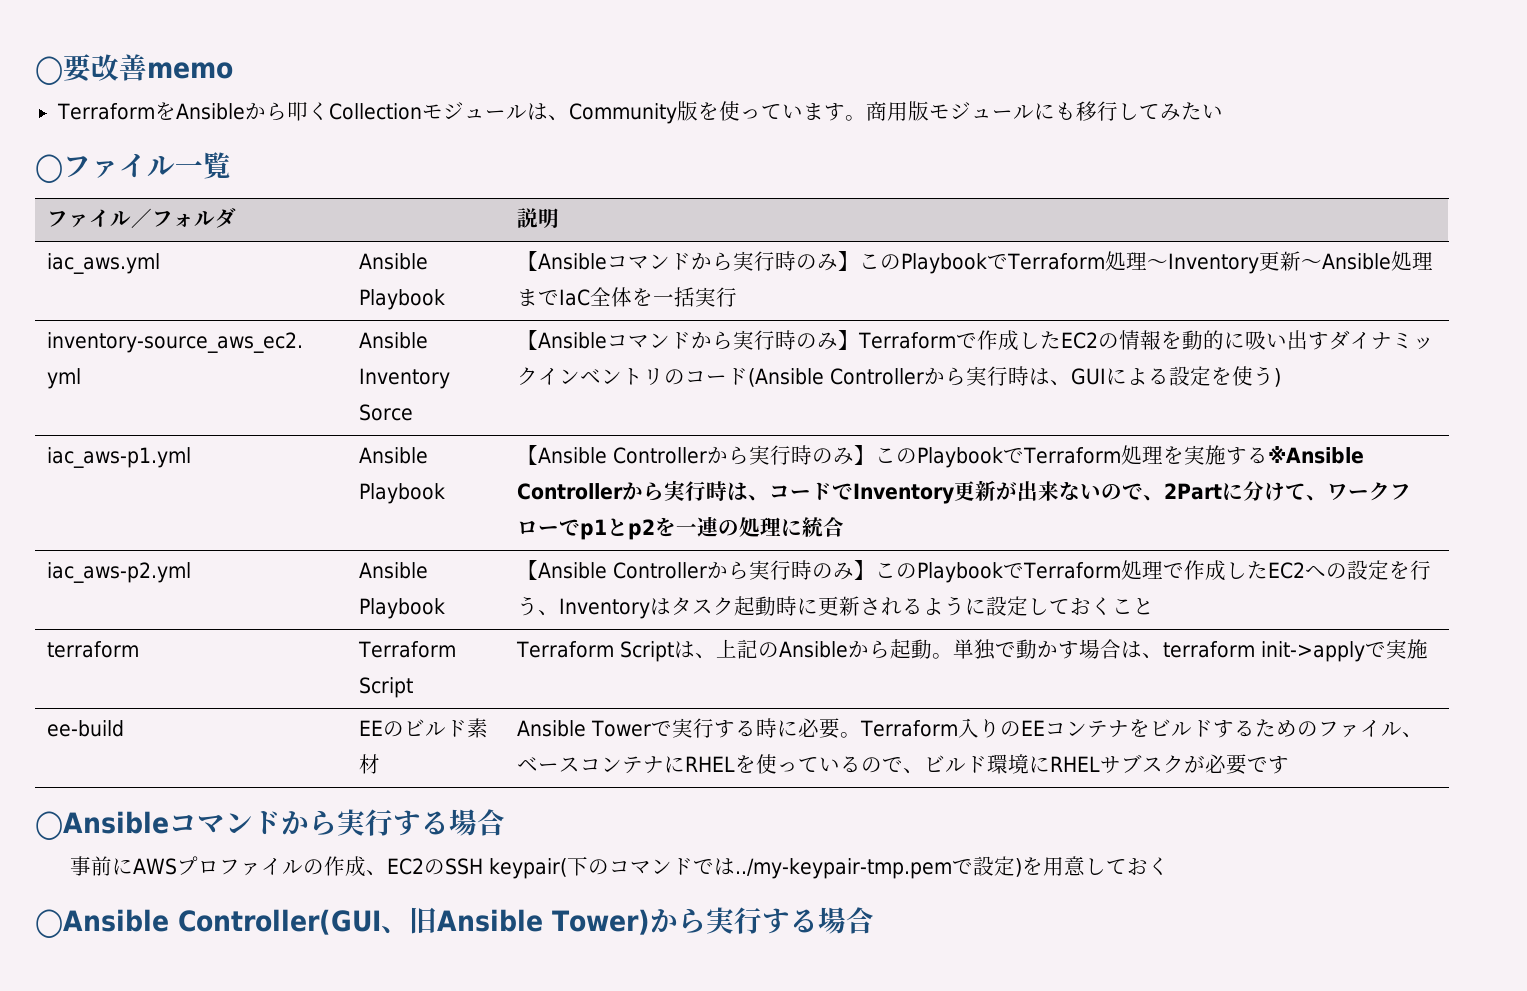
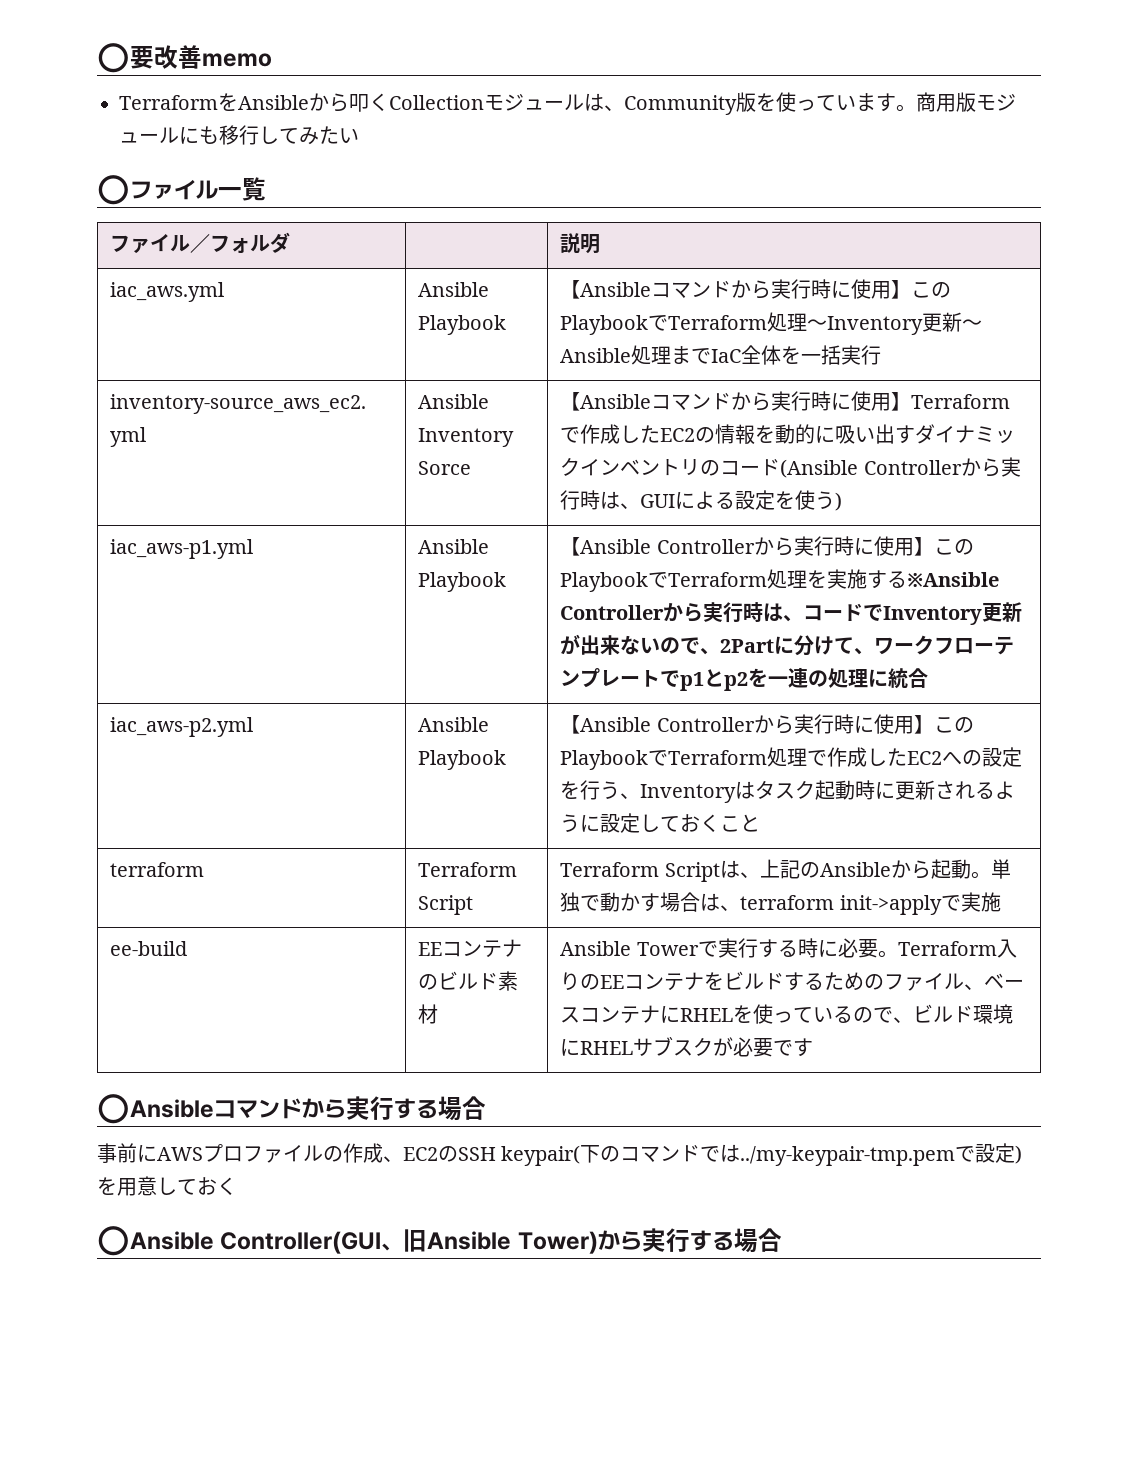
[795,253,838,271] のみ -> [831,279,892,299] に使用
[795,332,838,350] のみ -> [831,391,892,411] に使用
[811,447,854,465] のみ -> [853,536,914,556] に使用
(559, 530) none -> [994,636,1015,655] [560,668,661,688] テンプレート
[811,562,854,580] のみ -> [853,714,914,734] に使用
(383, 728) none -> [442,939,523,958] コンテナ

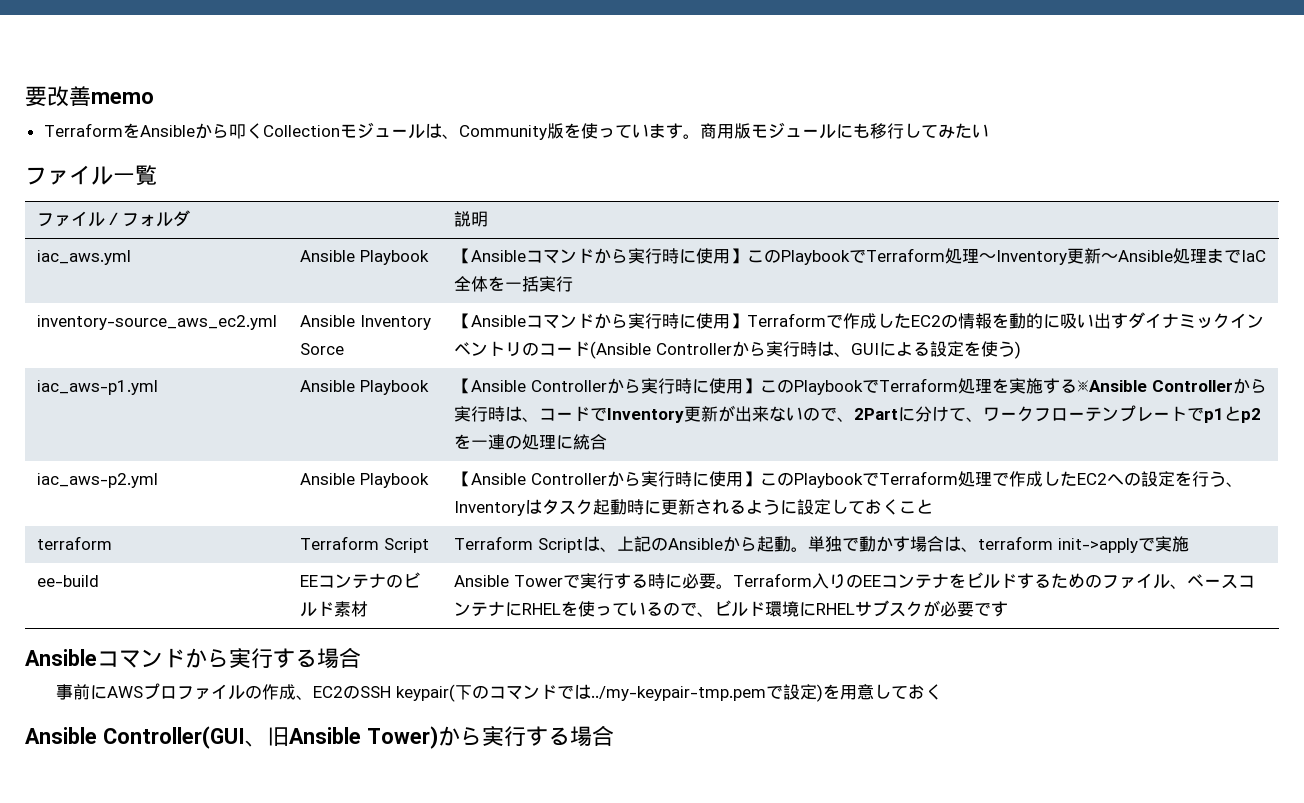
[97,43,130,73] ◯ -> (25, 96) none
[97,175,130,205] ◯ -> (989, 131) none
[97,1094,214,1124] ◯Ansible -> [25,649,97,666] Ansible
[97,1226,214,1256] ◯Ansible -> [25,727,97,744] Ansible

